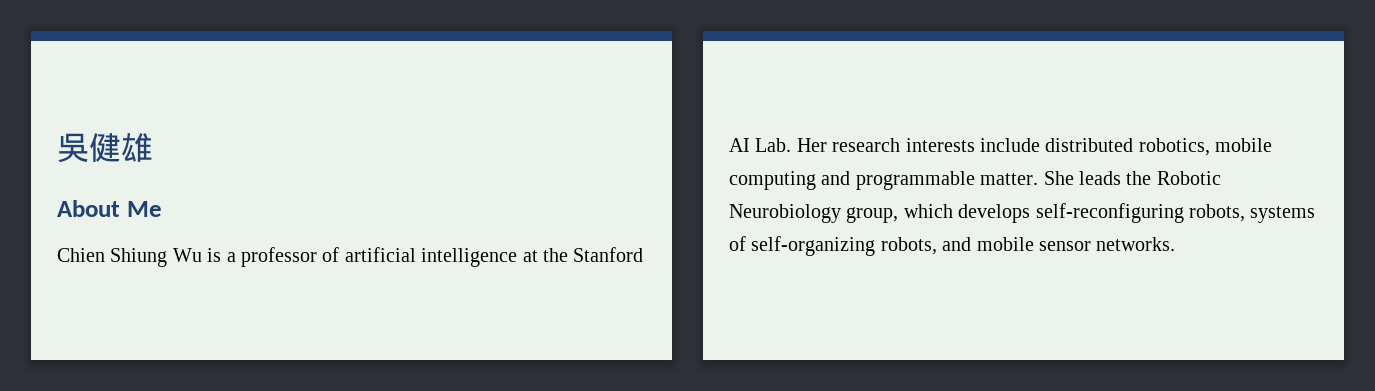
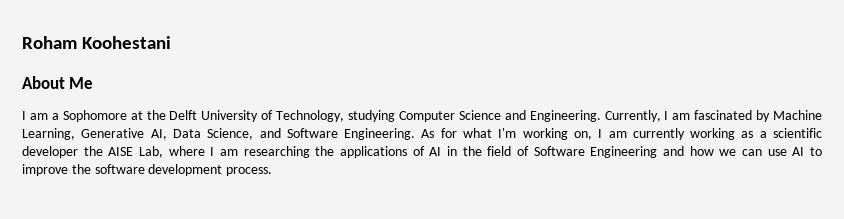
[57,133,153,163] 吳健雄 -> [22,36,172,49] Roham Koohestani
[57,247,644,267] [729,138,1273,156] [729,171,1221,190] [729,203,1316,223] [729,236,1176,256] Chien Shiung Wu is a professor of artificial intelligence at the Stanford AI Lab. Her research interests include distributed robotics, mobile computing and programmable matter. She leads the Robotic Neurobiology group, which develops self-reconfiguring robots, systems of self-organizing robots, and mobile sensor networks. -> [22,110,822,122] [22,128,822,140] [22,146,822,158] [22,164,273,176] I am a Sophomore at the Delft University of Technology, studying Computer Science and Engineering. Currently, I am fascinated by Machine Learning, Generative AI, Data Science, and Software Engineering. As for what I'm working on, I am currently working as a scientific developer the AISE Lab, where I am researching the applications of AI in the field of Software Engineering and how we can use AI to improve the software development process.

